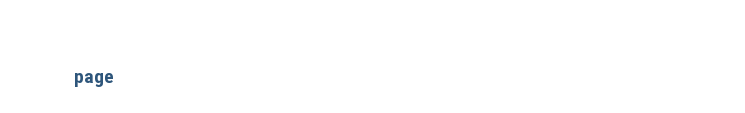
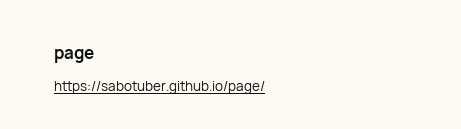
(114, 80) none -> [54,81,265,94] // https://sabotuber.github.io/page/

